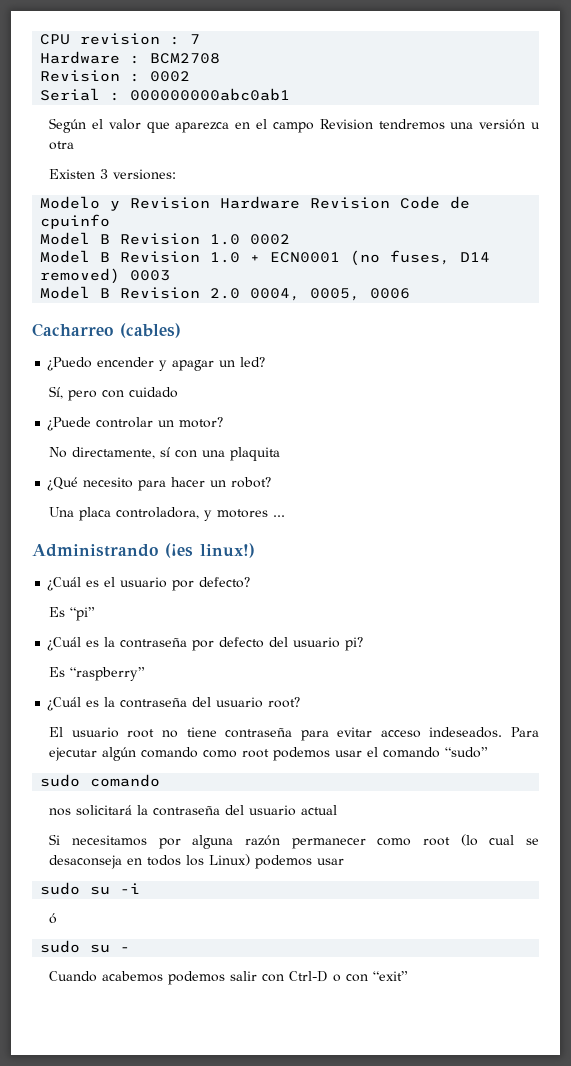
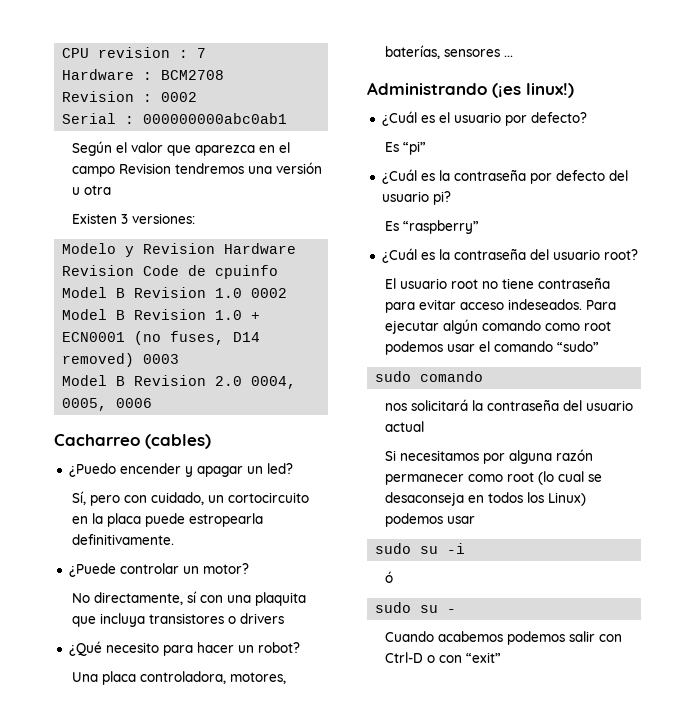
[129,387,179,398] cuidado -> [151,492,310,505] [72,513,264,527] [72,534,175,545] cuidado, un cortocircuito en la placa puede estropearla definitivamente.
(281, 454) none -> [72,613,285,627] que incluya transistores o drivers
[204,509,269,521] y motores -> [230,672,287,684] [385,45,501,59] motores, baterías, sensores

